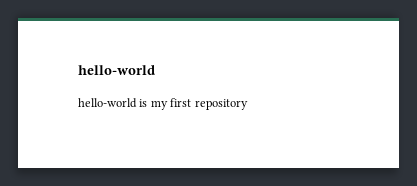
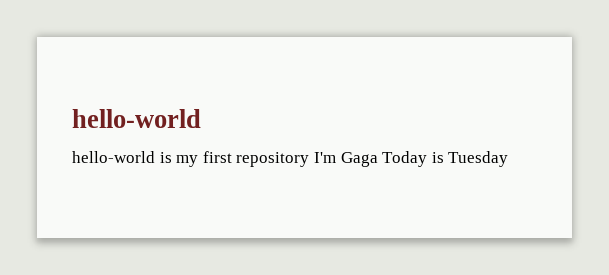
(248, 104) none -> [313,151,509,167] I'm Gaga Today is Tuesday

